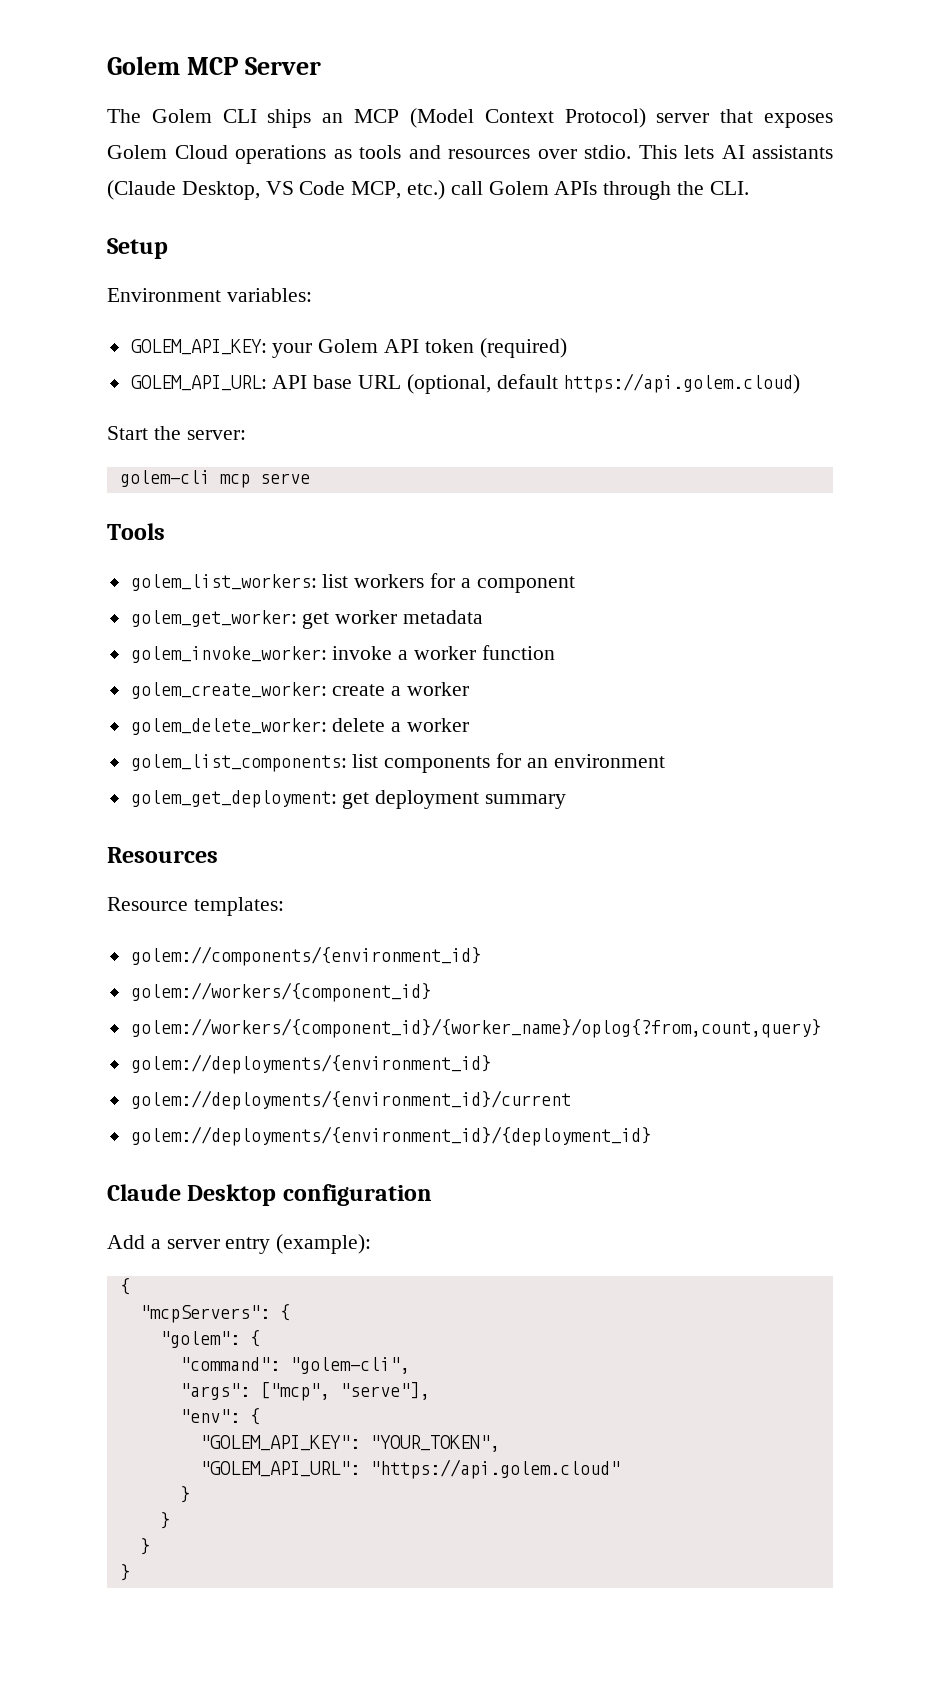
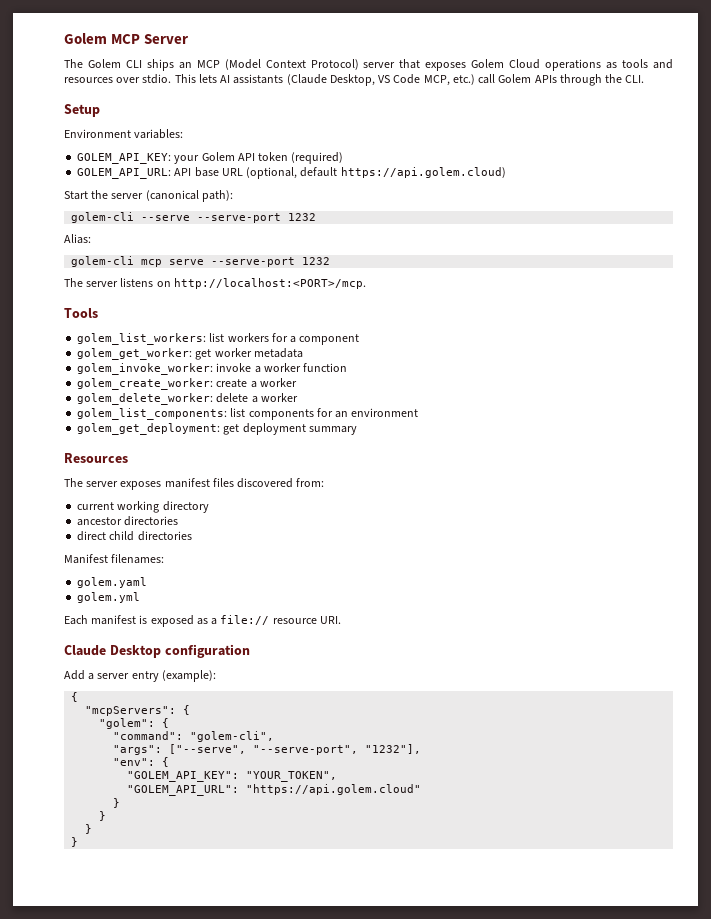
[186,430,246,440] [119,470,310,488] server: // golem-cli mcp serve -> [111,190,233,202] [71,212,317,223] [64,234,91,244] [71,256,331,267] [64,278,366,289] server (canonical path): // golem-cli --serve --serve-port 1232 // Alias: // golem-cli mcp serve --serve-port 1232 // The server listens on http://localhost:<PORT>/mcp.
[107,897,284,916] [130,946,481,966] [130,982,431,1002] [130,1018,821,1038] [130,1054,491,1074] [130,1090,571,1110] [130,1126,651,1146] Resource templates: // golem://components/{environment_id} // golem://workers/{component_id} // golem://workers/{component_id}/{worker_name}/oplog{?from,count,query} // golem://deployments/{environment_id} // golem://deployments/{environment_id}/current // golem://deployments/{environment_id}/{deployment_id} -> [64,478,325,490] [77,501,209,513] [77,516,179,526] [77,531,192,541] [64,554,165,564] [77,577,148,588] [77,592,141,603] [64,615,341,627] The server exposes manifest files discovered from: // current working directory // ancestor directories // direct child directories // Manifest filenames: // golem.yaml // golem.yml // Each manifest is exposed as a file:// resource URI.
[259,1382,430,1401] ["mcp", "serve"], -> [169,744,422,755] ["--serve", "--serve-port", "1232"],

